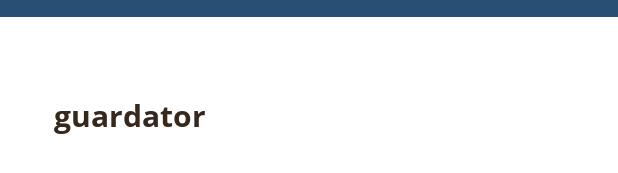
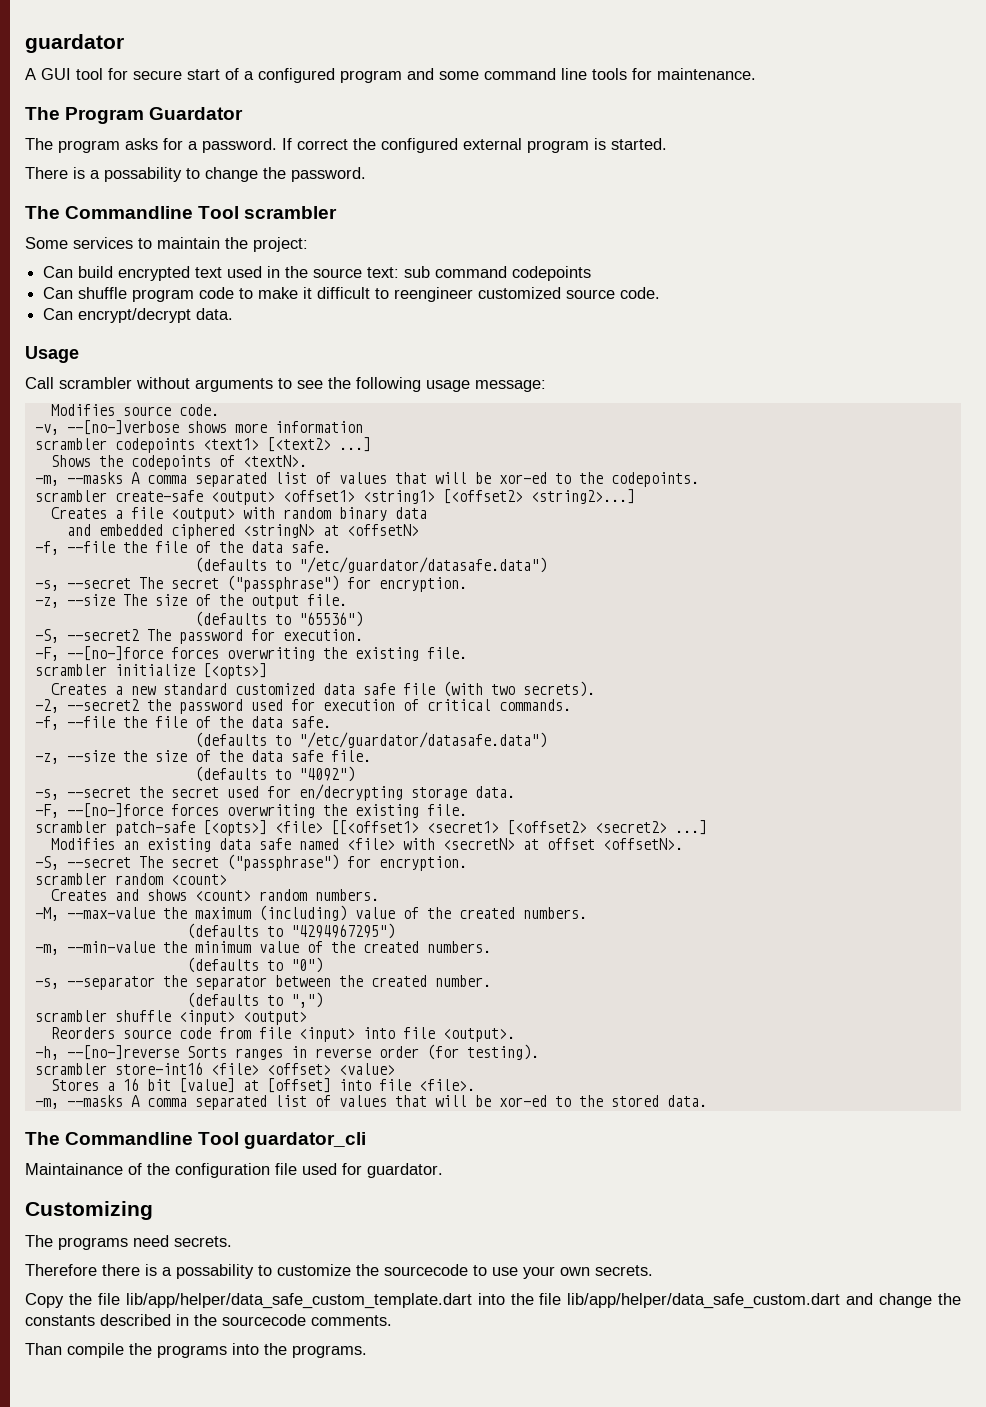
(206, 119) none -> [25,68,756,83] [25,107,244,124] [25,138,667,153] [25,167,366,182] [25,206,338,219] [25,237,308,252] [43,266,592,281] [43,287,661,302] [43,308,234,323] [25,346,79,363] [25,377,546,392] [50,404,219,416] [34,420,363,435] [34,437,371,453] [50,455,307,470] [34,472,699,487] [34,489,635,505] [50,507,427,522] [66,524,419,539] [34,541,331,555] [194,557,547,573] [34,575,467,592] [34,594,347,609] [194,611,363,627] [34,629,363,644] [34,646,467,661] [34,663,267,679] [50,681,595,697] [34,699,571,714] [34,716,331,730] [194,732,547,748] [34,750,371,764] [194,766,355,782] [34,784,515,801] [34,803,467,818] [34,820,707,836] [50,838,683,852] [34,854,467,871] [34,873,227,885] [50,889,379,901] [34,905,587,921] [186,923,395,939] [34,941,491,955] [186,957,323,973] [34,975,491,990] [186,992,323,1008] [34,1010,307,1025] [50,1027,515,1042] [34,1044,539,1060] [34,1062,395,1075] [50,1078,475,1093] [34,1095,707,1110] [25,1132,367,1149] [25,1163,443,1178] [25,1201,153,1220] [25,1235,232,1250] [25,1264,653,1279] [25,1293,961,1309] [25,1314,392,1326] [25,1343,367,1358] // A GUI tool for secure start of a configured program and some command line tools for maintenance. // The Program Guardator // The program asks for a password. If correct the configured external program is started. // There is a possability to change the password. // The Commandline Tool scrambler // Some services to maintain the project: // Can build encrypted text used in the source text: sub command codepoints // Can shuffle program code to make it difficult to reengineer customized source code. // Can encrypt/decrypt data. // Usage // Call scrambler without arguments to see the following usage message: // Modifies source code. // -v, --[no-]verbose shows more information // scrambler codepoints <text1> [<text2> ...] // Shows the codepoints of <textN>. // -m, --masks A comma separated list of values that will be xor-ed to the codepoints. // scrambler create-safe <output> <offset1> <string1> [<offset2> <string2>...] // Creates a file <output> with random binary data // and embedded ciphered <stringN> at <offsetN> // -f, --file the file of the data safe. // (defaults to "/etc/guardator/datasafe.data") // -s, --secret The secret ("passphrase") for encryption. // -z, --size The size of the output file. // (defaults to "65536") // -S, --secret2 The password for execution. // -F, --[no-]force forces overwriting the existing file. // scrambler initialize [<opts>] // Creates a new standard customized data safe file (with two secrets). // -2, --secret2 the password used for execution of critical commands. // -f, --file the file of the data safe. // (defaults to "/etc/guardator/datasafe.data") // -z, --size the size of the data safe file. // (defaults to "4092") // -s, --secret the secret used for en/decrypting storage data. // -F, --[no-]force forces overwriting the existing file. // scrambler patch-safe [<opts>] <file> [[<offset1> <secret1> [<offset2> <secret2> ...] // Modifies an existing data safe named <file> with <secretN> at offset <offsetN>. // -S, --secret The secret ("passphrase") for encryption. // scrambler random <count> // Creates and shows <count> random numbers. // -M, --max-value the maximum (including) value of the created numbers. // (defaults to "4294967295") // -m, --min-value the minimum value of the created numbers. // (defaults to "0") // -s, --separator the separator between the created number. // (defaults to ",") // scrambler shuffle <input> <output> // Reorders source code from file <input> into file <output>. // -h, --[no-]reverse Sorts ranges in reverse order (for testing). // scrambler store-int16 <file> <offset> <value> // Stores a 16 bit [value] at [offset] into file <file>. // -m, --masks A comma separated list of values that will be xor-ed to the stored data. // The Commandline Tool guardator_cli // Maintainance of the configuration file used for guardator. // Customizing // The programs need secrets. // Therefore there is a possability to customize the sourcecode to use your own secrets. // Copy the file lib/app/helper/data_safe_custom_template.dart into the file lib/app/helper/data_safe_custom.dart and change the constants described in the sourcecode comments. // Than compile the programs into the programs.

